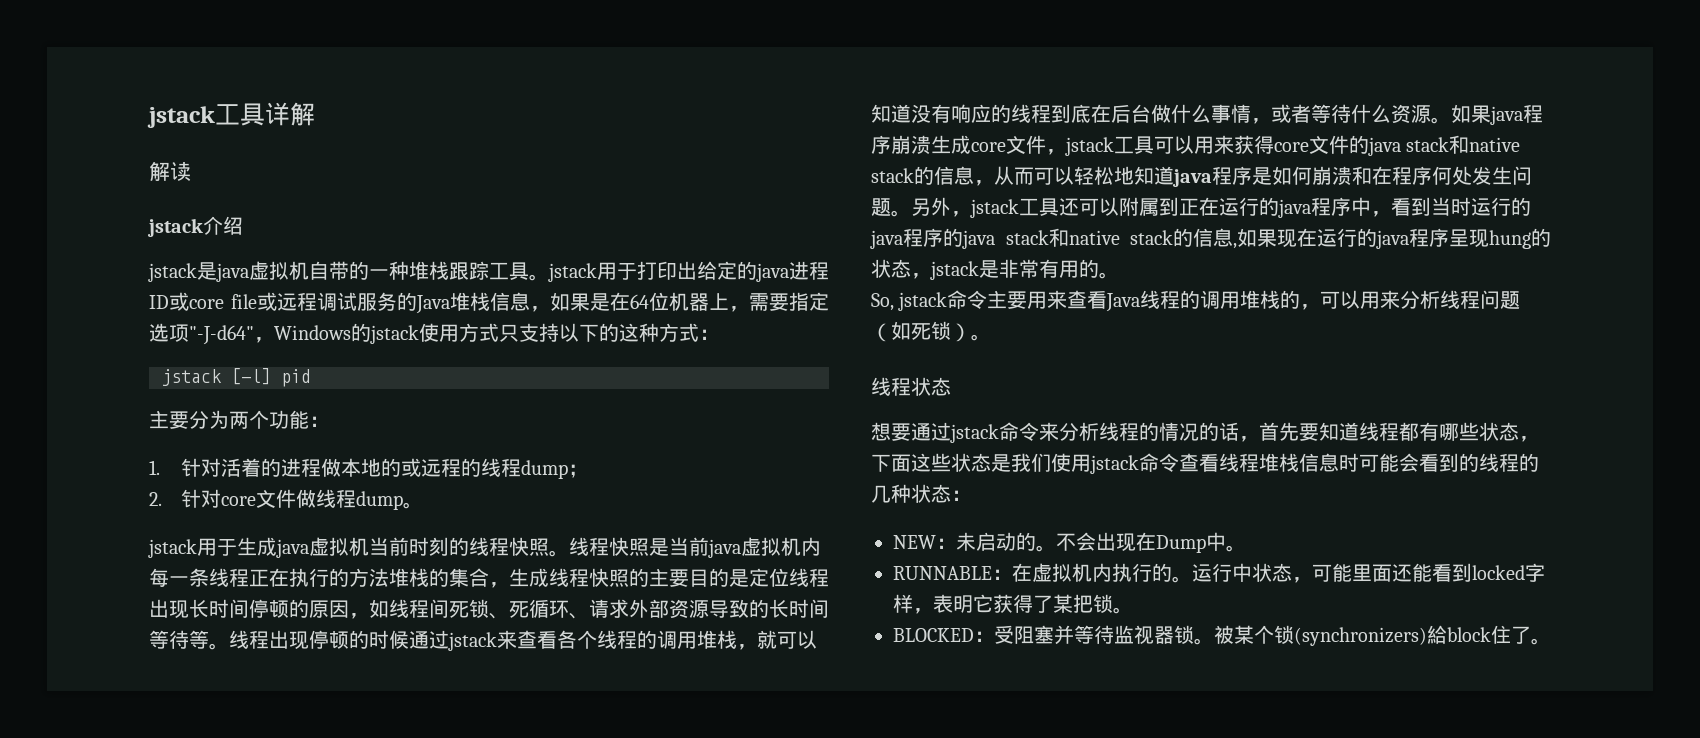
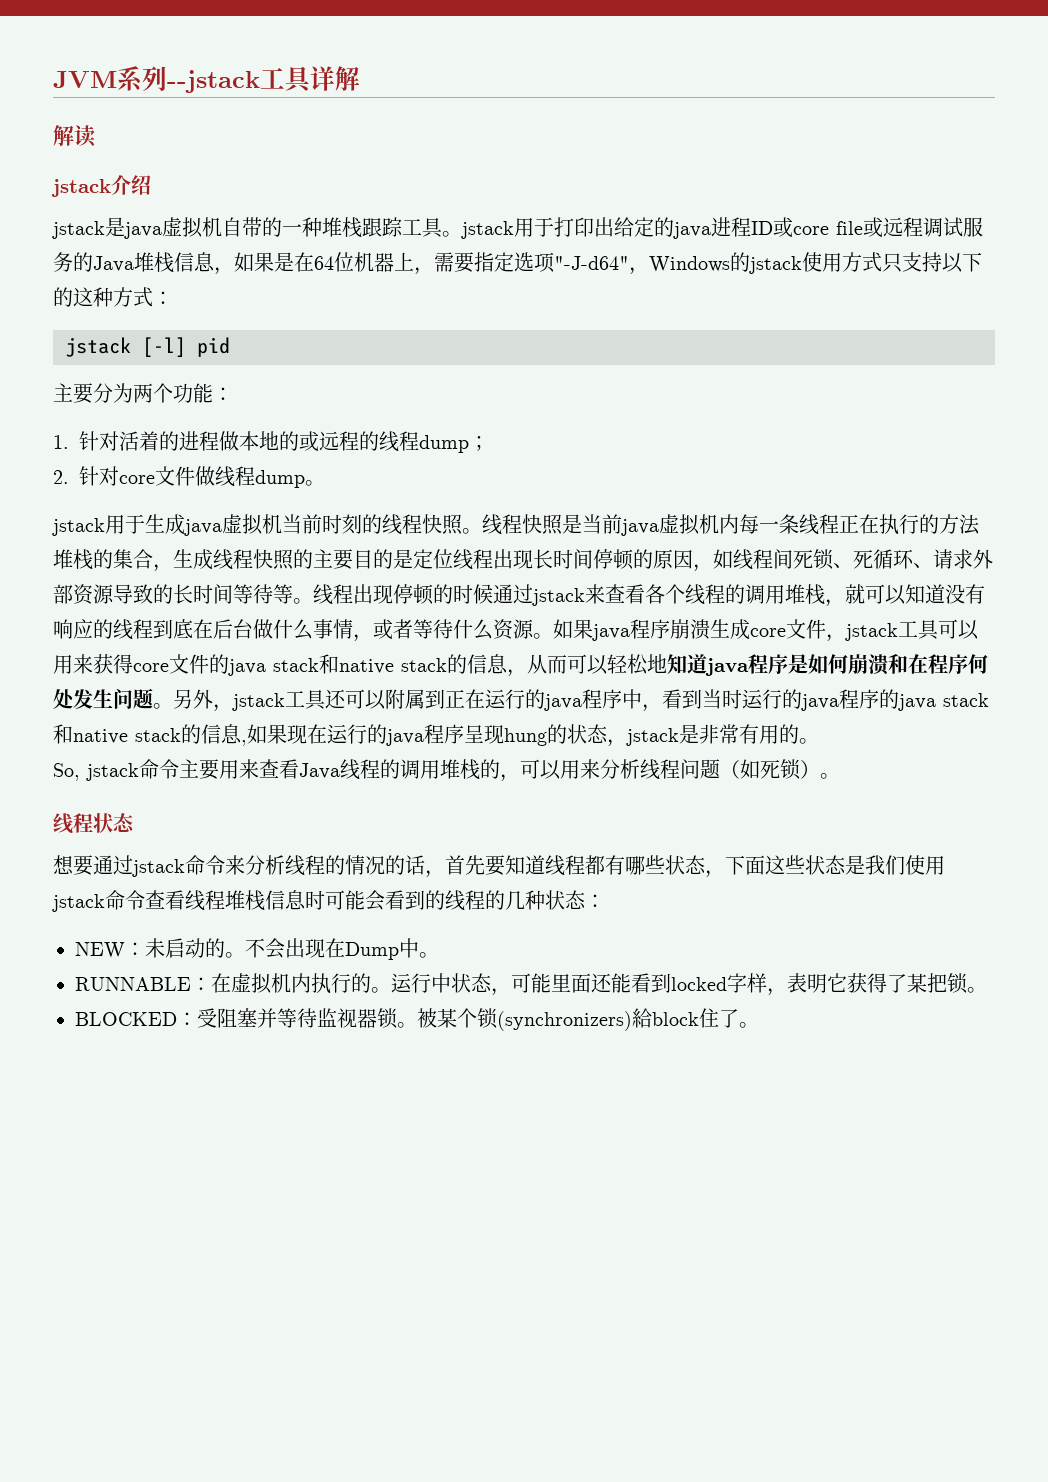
[147,106,215,128] jstack -> [53,66,260,93] JVM系列--jstack

